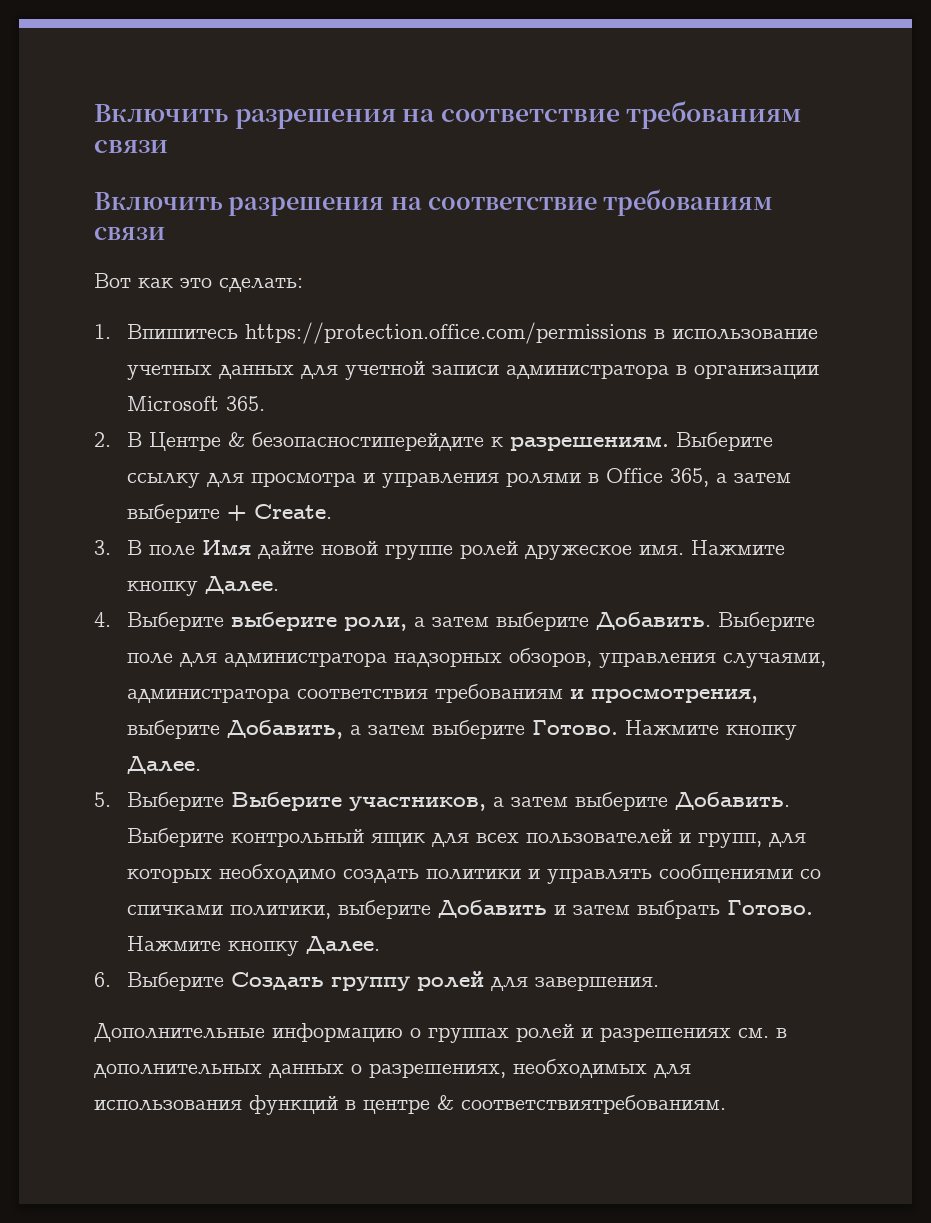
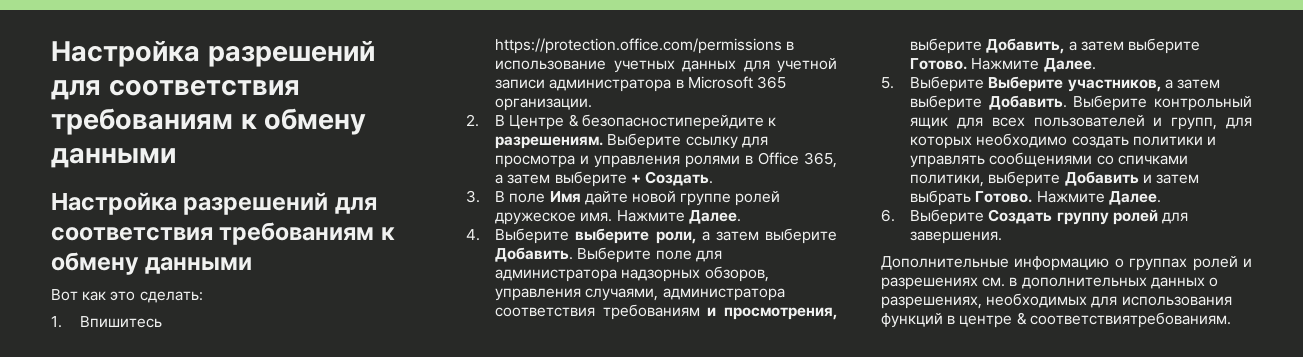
[94,100,802,129] [94,140,168,153] [94,189,773,216] [94,227,165,240] Включить разрешения на соответствие требованиям связи // Включить разрешения на соответствие требованиям связи -> [51,40,375,67] [51,79,300,100] [51,108,367,135] [51,147,176,168] [51,192,377,215] [51,222,395,245] [51,252,253,275] Настройка разрешений для соответствия требованиям к обмену данными // Настройка разрешений для соответствия требованиям к обмену данными
[694,364,820,379] [127,396,266,411] организации Microsoft 365. -> [687,76,786,89] [495,98,593,111] Microsoft 365 организации.
[254,504,333,519] Create. -> [644,171,713,186] Создать.
[127,581,199,596] кнопку -> (685, 216) none
[726,725,798,740] кнопку -> (1040, 64) none
[228,941,300,956] кнопку -> (1105, 197) none

